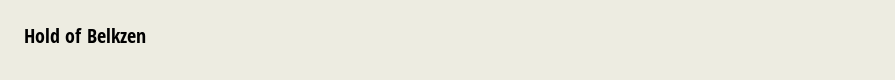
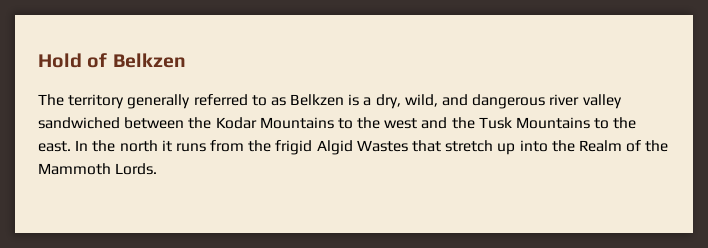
(146, 35) none -> [38,94,622,109] [38,117,637,129] [38,140,669,155] [38,163,158,175] // The territory generally referred to as Belkzen is a dry, wild, and dangerous river valley sandwiched between the Kodar Mountains to the west and the Tusk Mountains to the east. In the north it runs from the frigid Algid Wastes that stretch up into the Realm of the Mammoth Lords.

